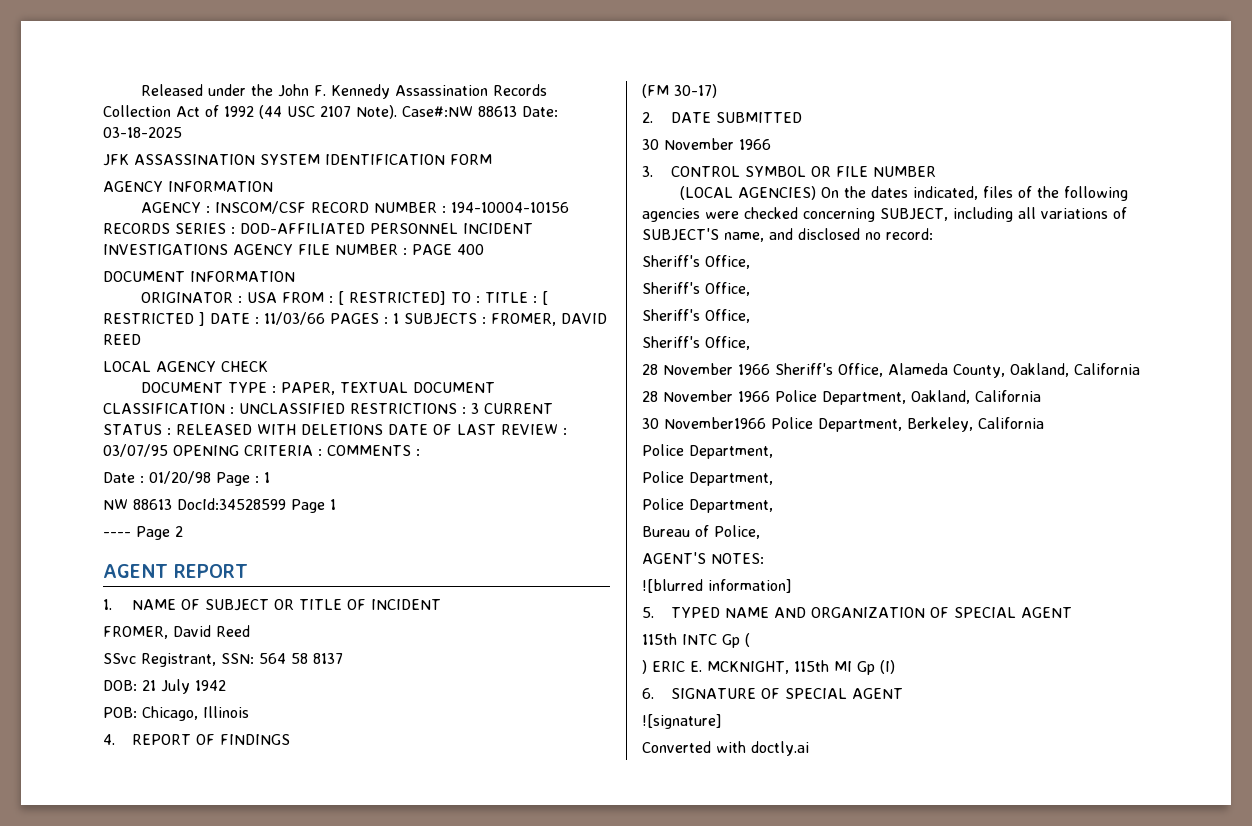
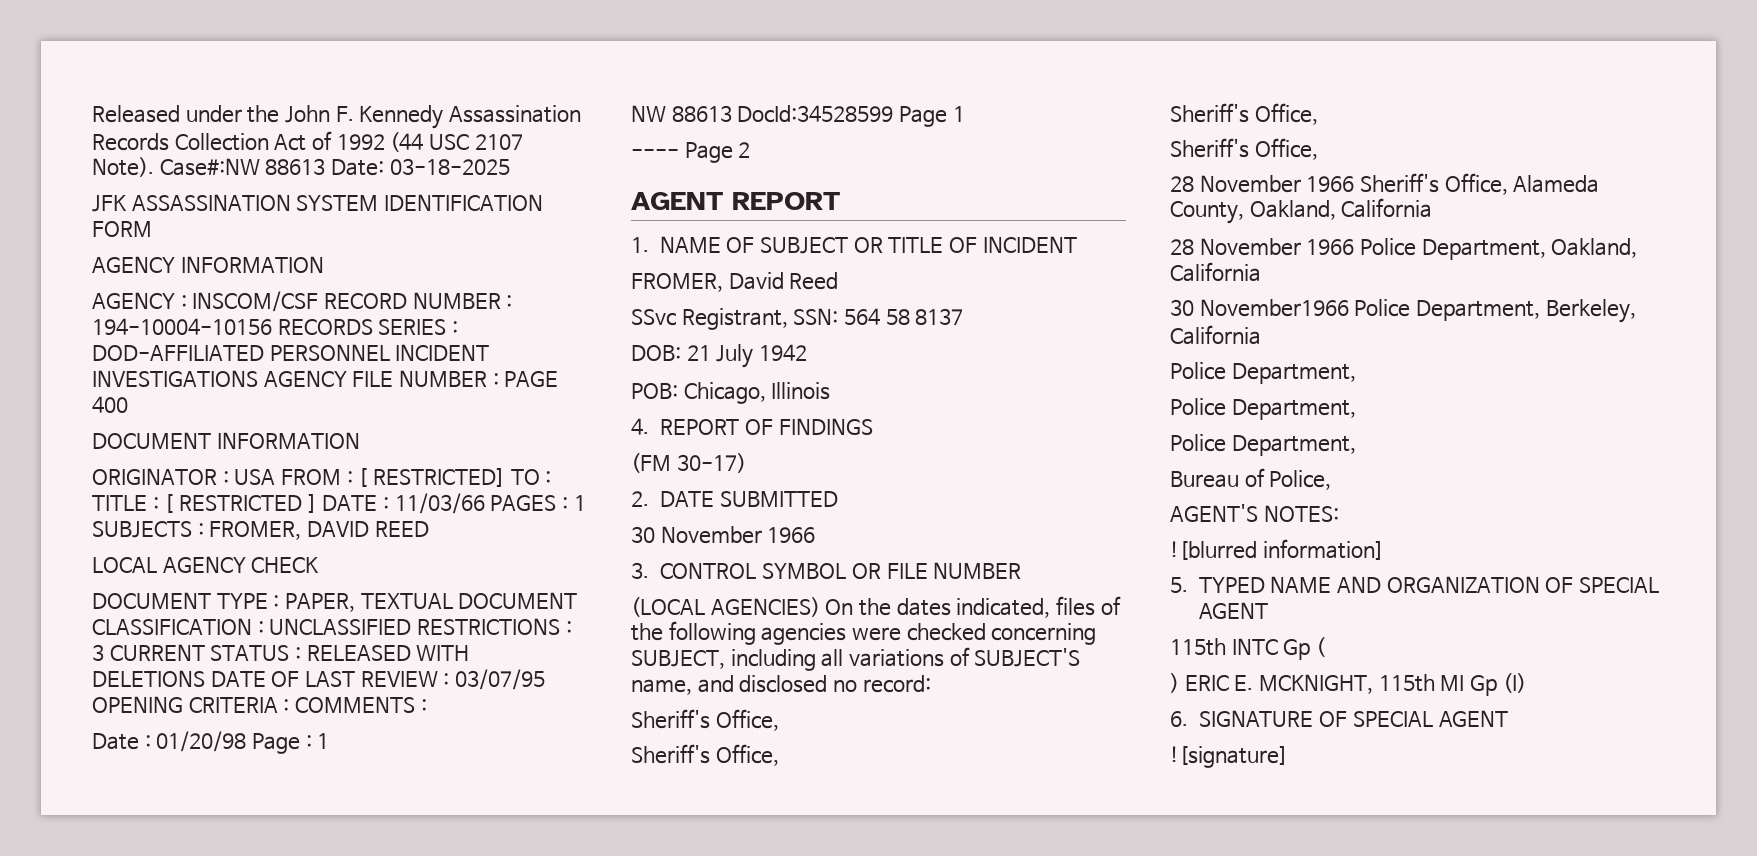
[642,741,809,756] // Converted with doctly.ai -> (1288, 757) none

